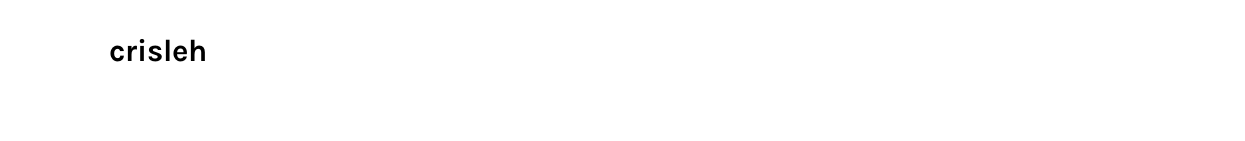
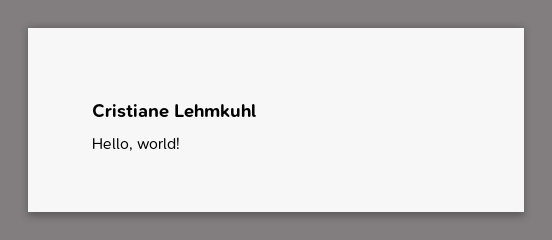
[109,38,207,62] crisleh -> [92,103,256,118] [92,137,181,152] Cristiane Lehmkuhl // Hello, world!

